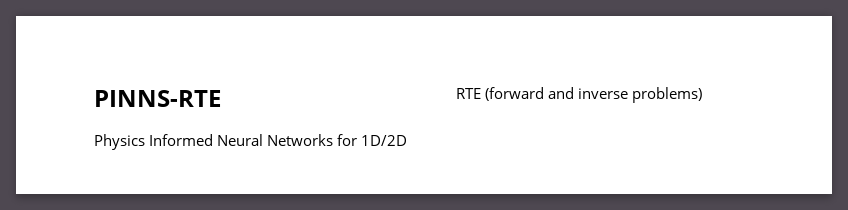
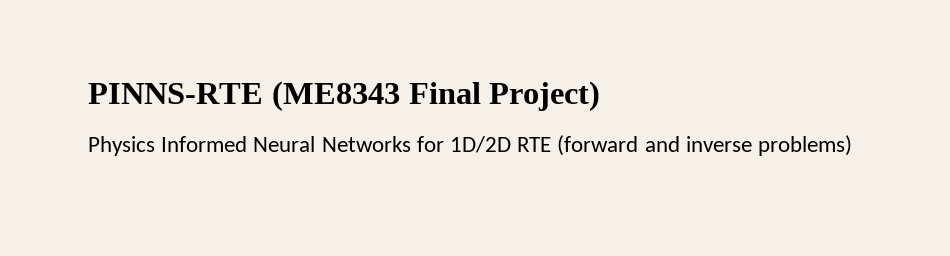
(221, 98) none -> [271,81,601,111] (ME8343 Final Project)

